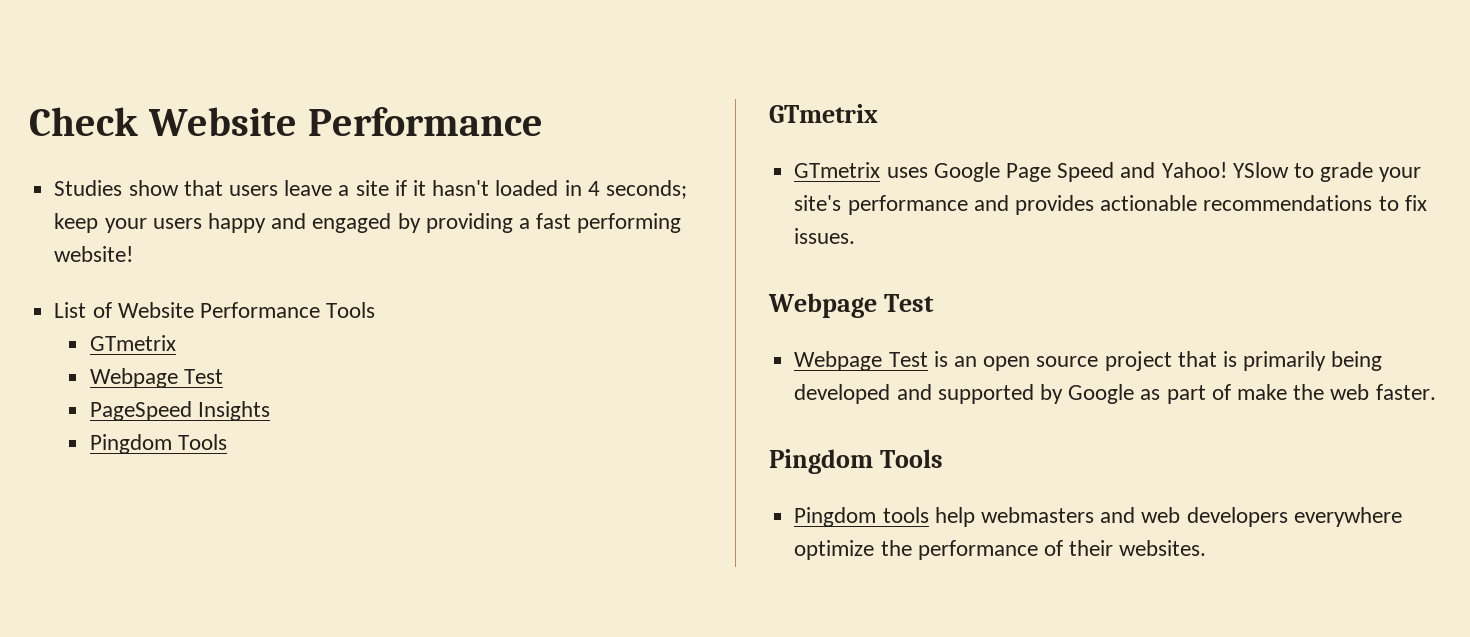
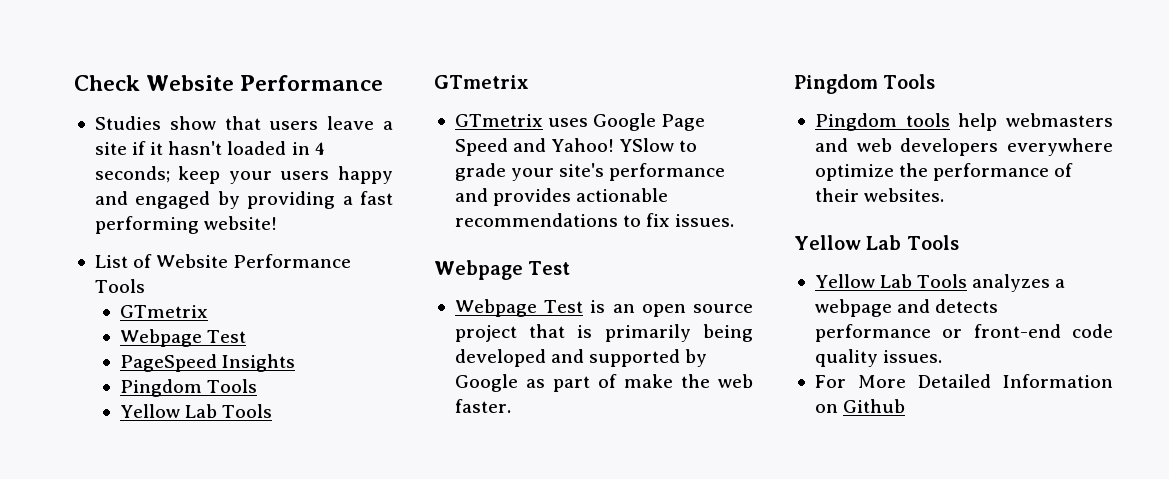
(228, 442) none -> [120,404,273,418] // Yellow Lab Tools
(1207, 548) none -> [794,235,959,250] [814,274,1066,292] [814,299,999,317] [814,324,1113,342] [814,349,943,367] [814,374,1113,388] [814,399,906,413] // Yellow Lab Tools // Yellow Lab Tools analyzes a webpage and detects performance or front-end code quality issues. // For More Detailed Information on Github

